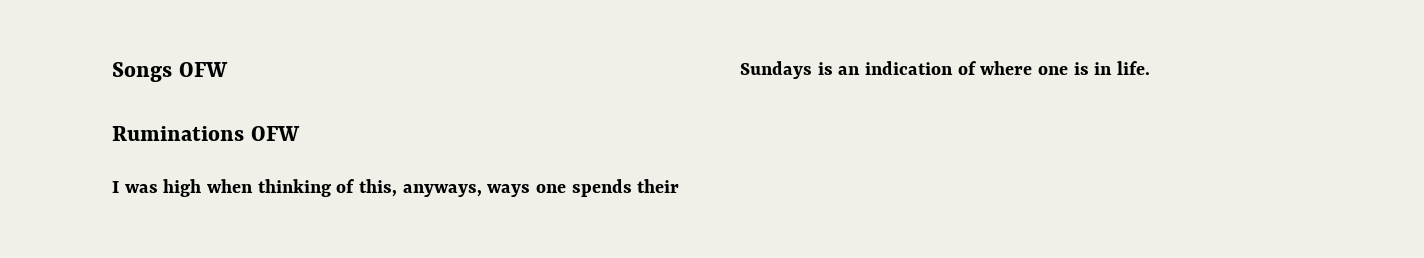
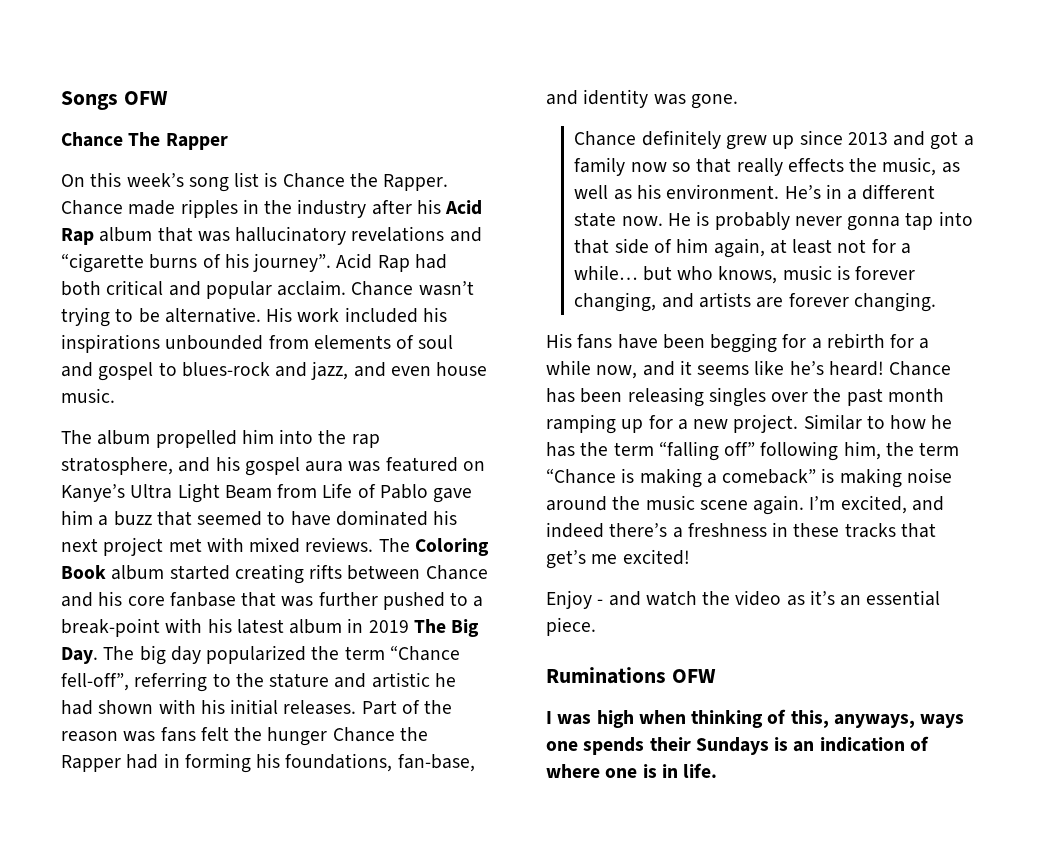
(228, 69) none -> [61,132,228,150] [61,172,449,192] [61,199,483,218] [61,226,482,245] [61,253,447,273] [61,280,474,299] [61,307,447,327] [61,334,454,353] [61,361,488,381] [61,388,115,403] [61,429,380,448] [61,456,485,476] [61,483,473,503] [61,510,458,526] [61,537,489,556] [61,564,488,584] [61,591,484,610] [61,618,480,637] [61,645,460,665] [61,672,456,692] [61,699,453,715] [61,727,428,746] [61,753,475,773] [546,89,738,109] [574,130,974,150] [574,157,960,176] [574,184,936,200] [574,211,973,231] [574,238,911,258] [574,265,916,284] [574,292,936,312] [546,333,930,353] [546,360,952,379] [546,387,944,407] [546,414,953,434] [546,441,960,461] [546,468,952,488] [546,495,944,515] [546,522,936,538] [546,549,690,569] [546,590,941,609] [546,617,596,636] // Chance The Rapper // On this week’s song list is Chance the Rapper. Chance made ripples in the industry after his Acid Rap album that was hallucinatory revelations and “cigarette burns of his journey”. Acid Rap had both critical and popular acclaim. Chance wasn’t trying to be alternative. His work included his inspirations unbounded from elements of soul and gospel to blues-rock and jazz, and even house music. // The album propelled him into the rap stratosphere, and his gospel aura was featured on Kanye’s Ultra Light Beam from Life of Pablo gave him a buzz that seemed to have dominated his next project met with mixed reviews. The Coloring Book album started creating rifts between Chance and his core fanbase that was further pushed to a break-point with his latest album in 2019 The Big Day. The big day popularized the term “Chance fell-off”, referring to the stature and artistic he had shown with his initial releases. Part of the reason was fans felt the hunger Chance the Rapper had in forming his foundations, fan-base, and identity was gone. // Chance definitely grew up since 2013 and got a family now so that really effects the music, as well as his environment. He’s in a different state now. He is probably never gonna tap into that side of him again, at least not for a while… but who knows, music is forever changing, and artists are forever changing. // His fans have been begging for a rebirth for a while now, and it seems like he’s heard! Chance has been releasing singles over the past month ramping up for a new project. Similar to how he has the term “falling off” following him, the term “Chance is making a comeback” is making noise around the music scene again. I’m excited, and indeed there’s a freshness in these tracks that get’s me excited! // Enjoy - and watch the video as it’s an essential piece.

